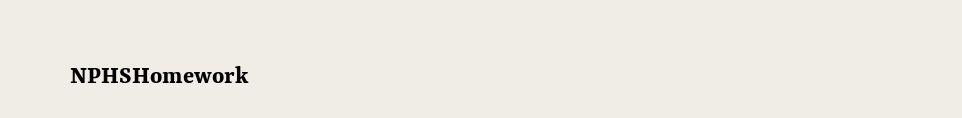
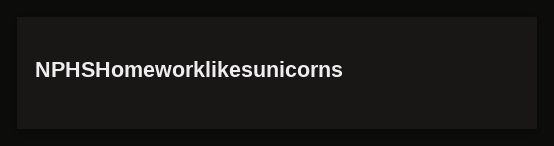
[70,66,249,83] NPHSHomework -> [35,61,343,77] NPHSHomeworklikesunicorns

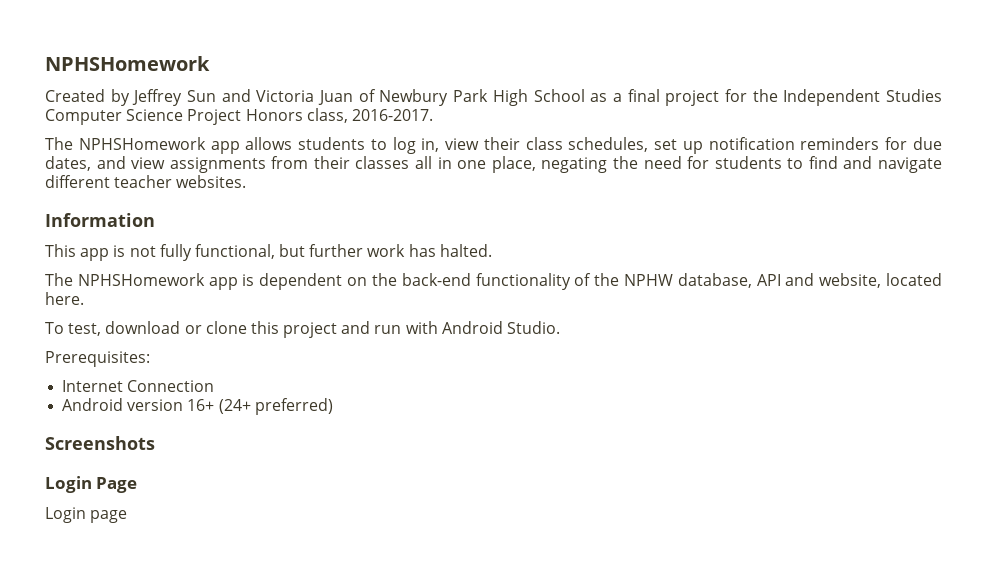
[35,61,343,77] NPHSHomeworklikesunicorns -> [45,56,210,71] [45,89,943,106] [45,108,433,125] [45,137,942,154] [45,156,942,173] [45,175,247,188] [45,213,155,227] [45,244,492,261] [45,273,942,290] [45,292,84,305] [45,321,561,338] [45,351,150,367] [62,380,215,392] [62,398,333,415] [45,436,155,450] [45,476,138,493] [45,507,128,523] NPHSHomework // Created by Jeffrey Sun and Victoria Juan of Newbury Park High School as a final project for the Independent Studies Computer Science Project Honors class, 2016-2017. // The NPHSHomework app allows students to log in, view their class schedules, set up notification reminders for due dates, and view assignments from their classes all in one place, negating the need for students to find and navigate different teacher websites. // Information // This app is not fully functional, but further work has halted. // The NPHSHomework app is dependent on the back-end functionality of the NPHW database, API and website, located here. // To test, download or clone this project and run with Android Studio. // Prerequisites: // Internet Connection // Android version 16+ (24+ preferred) // Screenshots // Login Page // Login page

